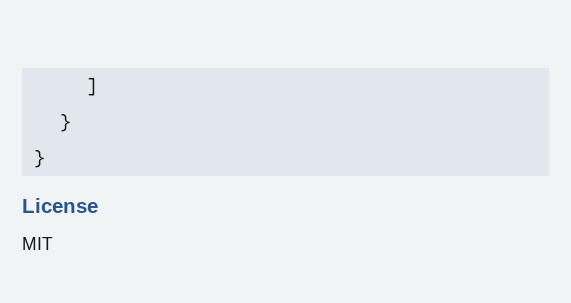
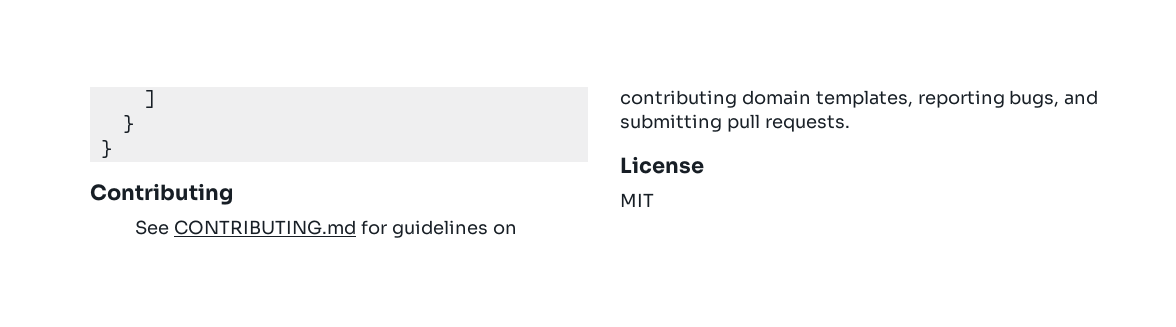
(46, 158) none -> [90,183,233,205] [135,220,517,238] [620,90,1099,108] [620,114,850,132] // Contributing // See CONTRIBUTING.md for guidelines on contributing domain templates, reporting bugs, and submitting pull requests.

